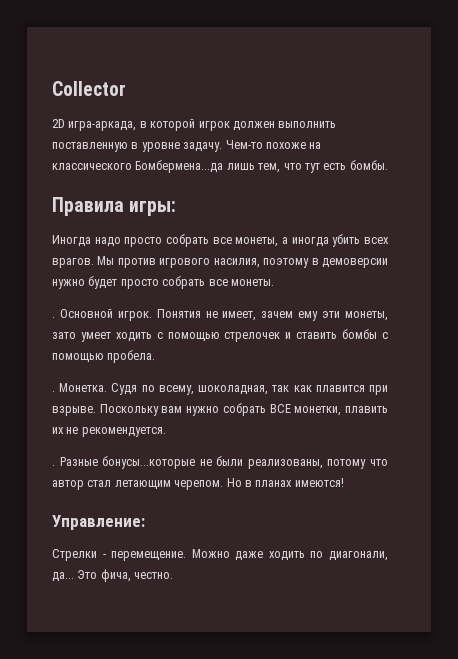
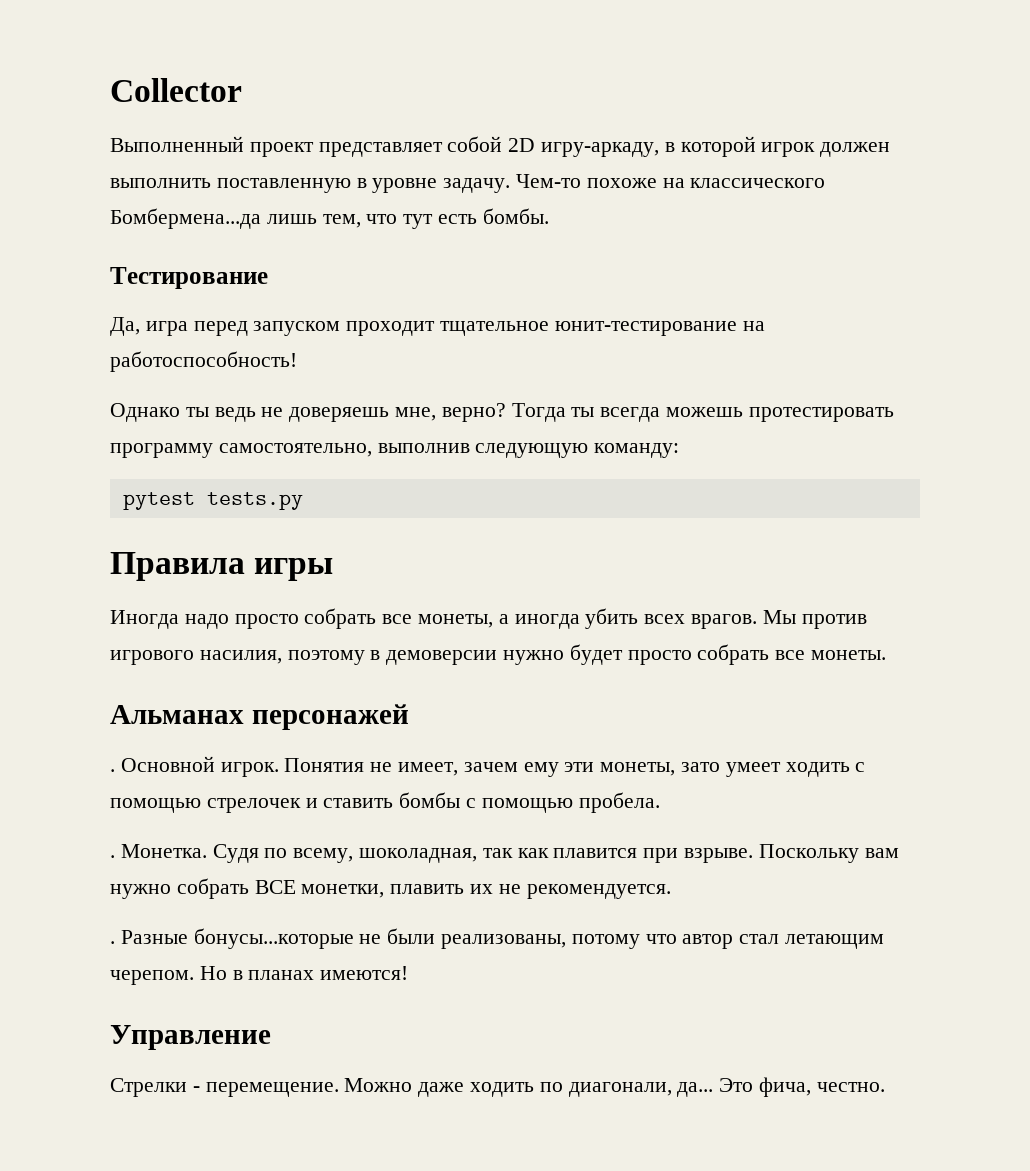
[52,119,137,131] 2D игра-аркада, -> [110,136,660,157] Выполненный проект представляет собой 2D игру-аркаду,
(388, 165) none -> [110,267,268,289] [110,317,765,336] [110,351,297,372] [110,403,894,422] [110,443,680,458] [122,492,303,510] // Тестирование // Да, игра перед запуском проходит тщательное юнит-тестирование на работоспособность! // Однако ты ведь не доверяешь мне, верно? Тогда ты всегда можешь протестировать программу самостоятельно, выполнив следующую команду: // pytest tests.py
[129,201,177,216] игры: -> [254,558,334,581] игры
(274, 282) none -> [110,704,409,730] // Альманах персонажей
[52,515,145,530] Управление: -> [110,1025,271,1050] Управление

